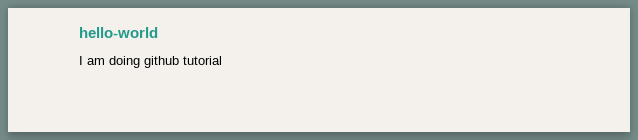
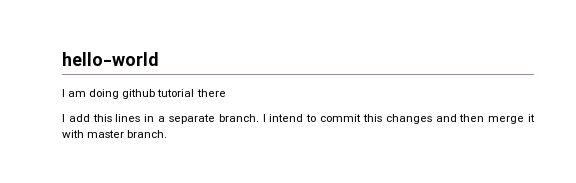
(222, 60) none -> [196,89,226,97] [62,114,535,124] [62,130,168,138] there // I add this lines in a separate branch. I intend to commit this changes and then merge it with master branch.

